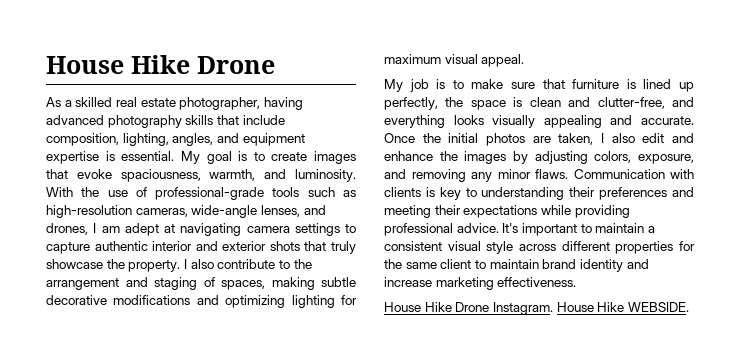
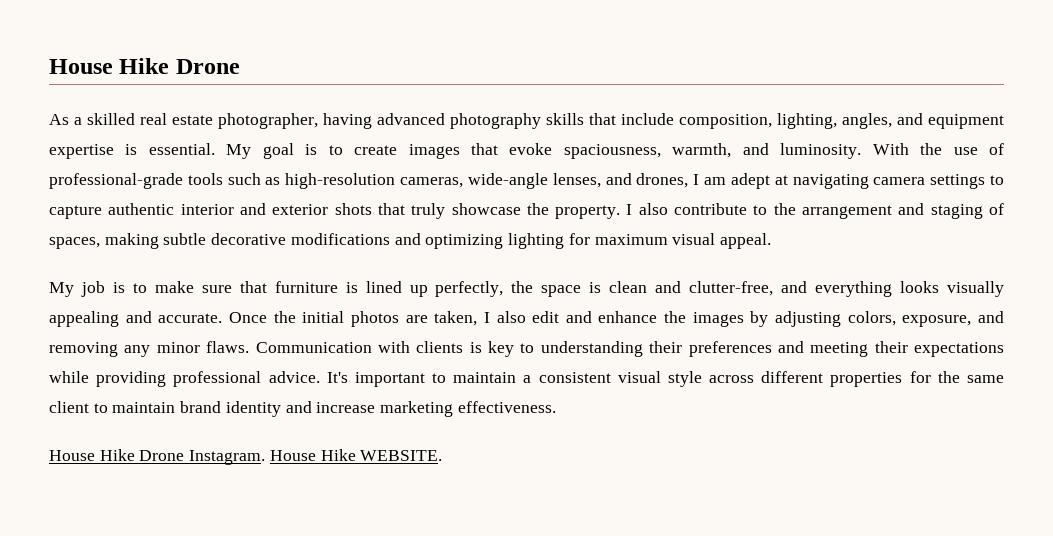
[627,302,689,312] WEBSIDE. -> [360,450,443,461] WEBSITE.

